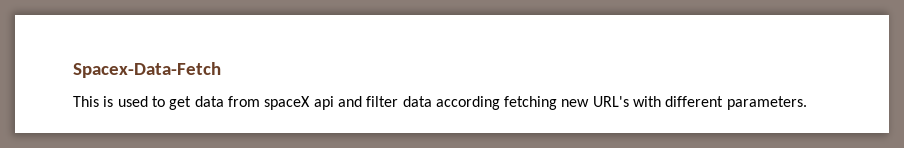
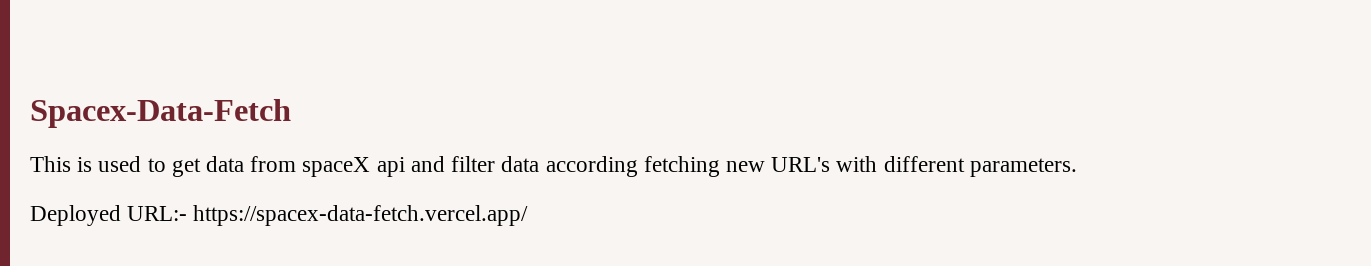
(807, 103) none -> [30,205,529,226] // Deployed URL:- https://spacex-data-fetch.vercel.app/

